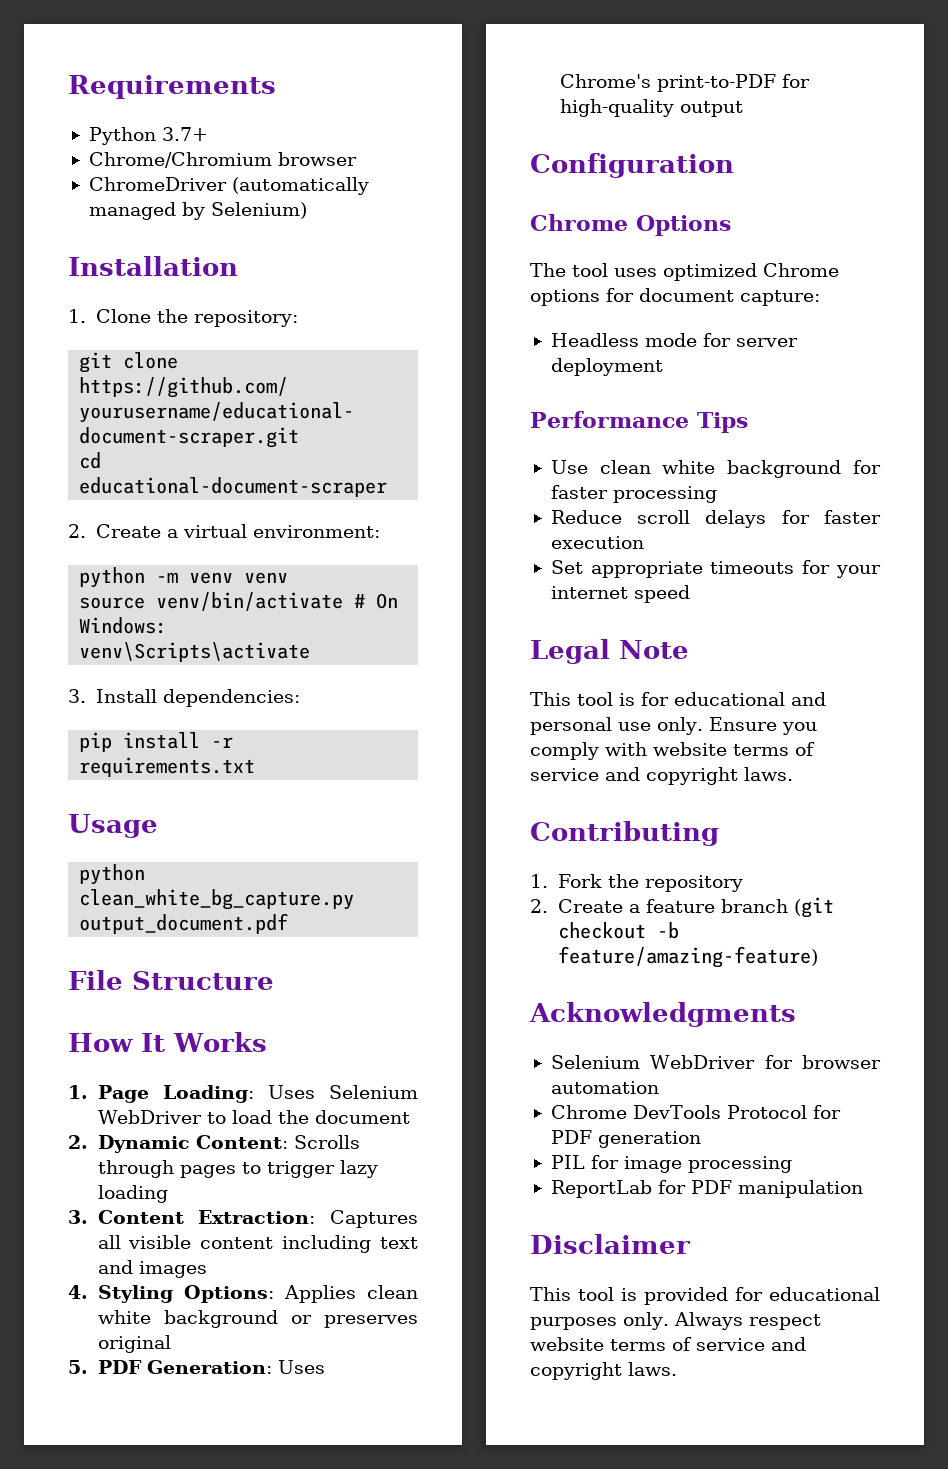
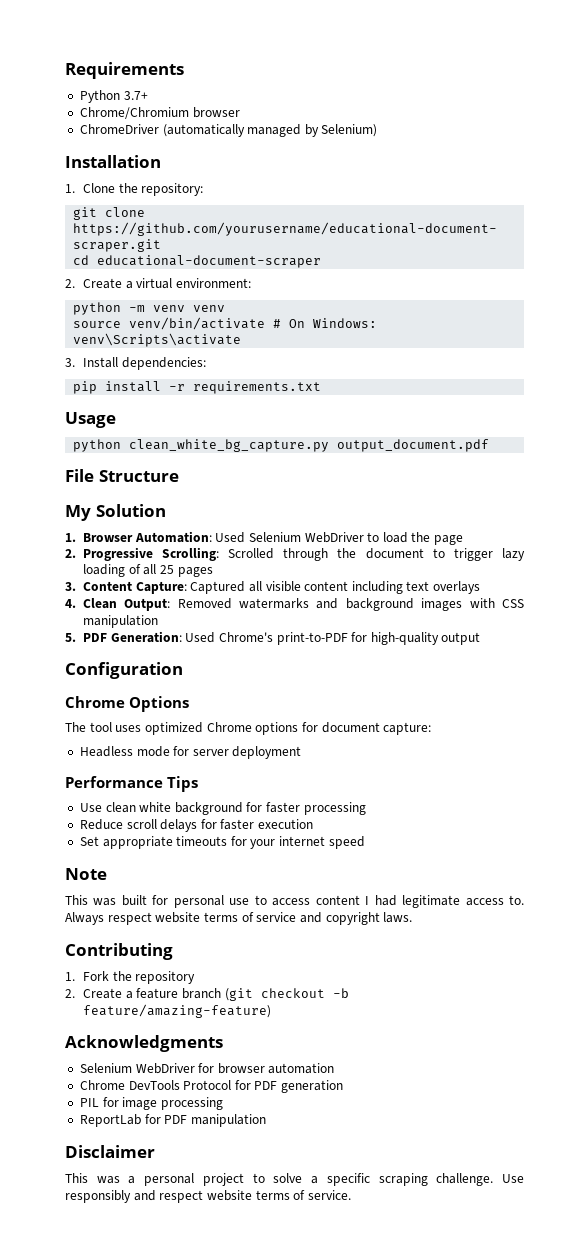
[68,1032,267,1052] [68,1085,315,1103] How It Works // 1. Page Loading: Uses -> [65,504,166,521] [65,531,246,543] My Solution // 1. Browser Automation: Used
[315,1110,411,1124] [68,1135,360,1153] [97,1160,236,1178] document // 2. Dynamic Content: Scrolls through pages -> [434,535,464,545] [65,547,424,561] page // 2. Progressive Scrolling: Scrolled through the document
(168, 1194) none -> [128,564,213,577] of all 25 pages
[198,1210,418,1228] Extraction: Captures -> [135,581,246,594] Capture: Captured
[97,1260,207,1278] and images -> [433,581,481,594] overlays
[97,1285,419,1303] [97,1310,418,1328] [97,1335,171,1353] Styling Options: Applies clean white background or preserves original -> [82,598,524,611] [82,615,158,628] Clean Output: Removed watermarks and background images with CSS manipulation
[277,1360,325,1374] Uses -> [185,632,216,643] Used
[530,639,610,664] Legal -> (365, 842) none
[577,692,826,706] [530,717,817,735] [530,742,647,760] tool is for educational and personal use only. Ensure you comply with -> [93,895,524,908] [65,912,152,925] was built for personal use to access content I had legitimate access to. Always respect
[578,1287,880,1305] [530,1312,821,1330] [530,1337,806,1351] [530,1362,677,1380] tool is provided for educational purposes only. Always respect website terms of service and copyright laws. -> [96,1173,524,1186] [65,1190,351,1203] was a personal project to solve a specific scraping challenge. Use responsibly and respect website terms of service.

